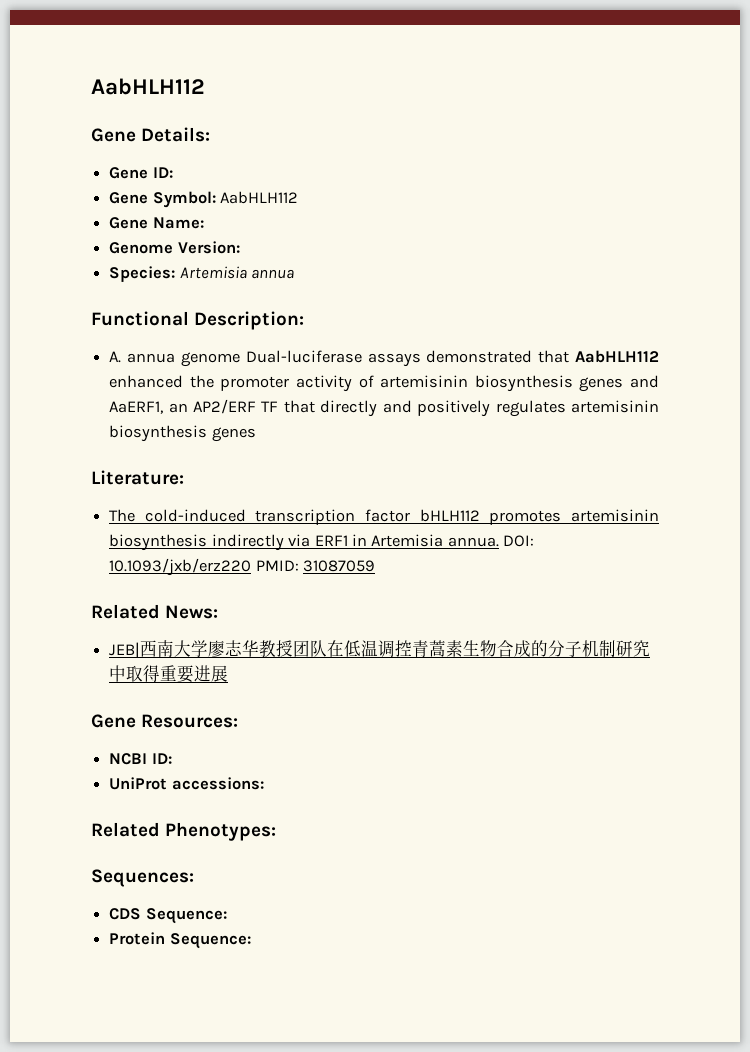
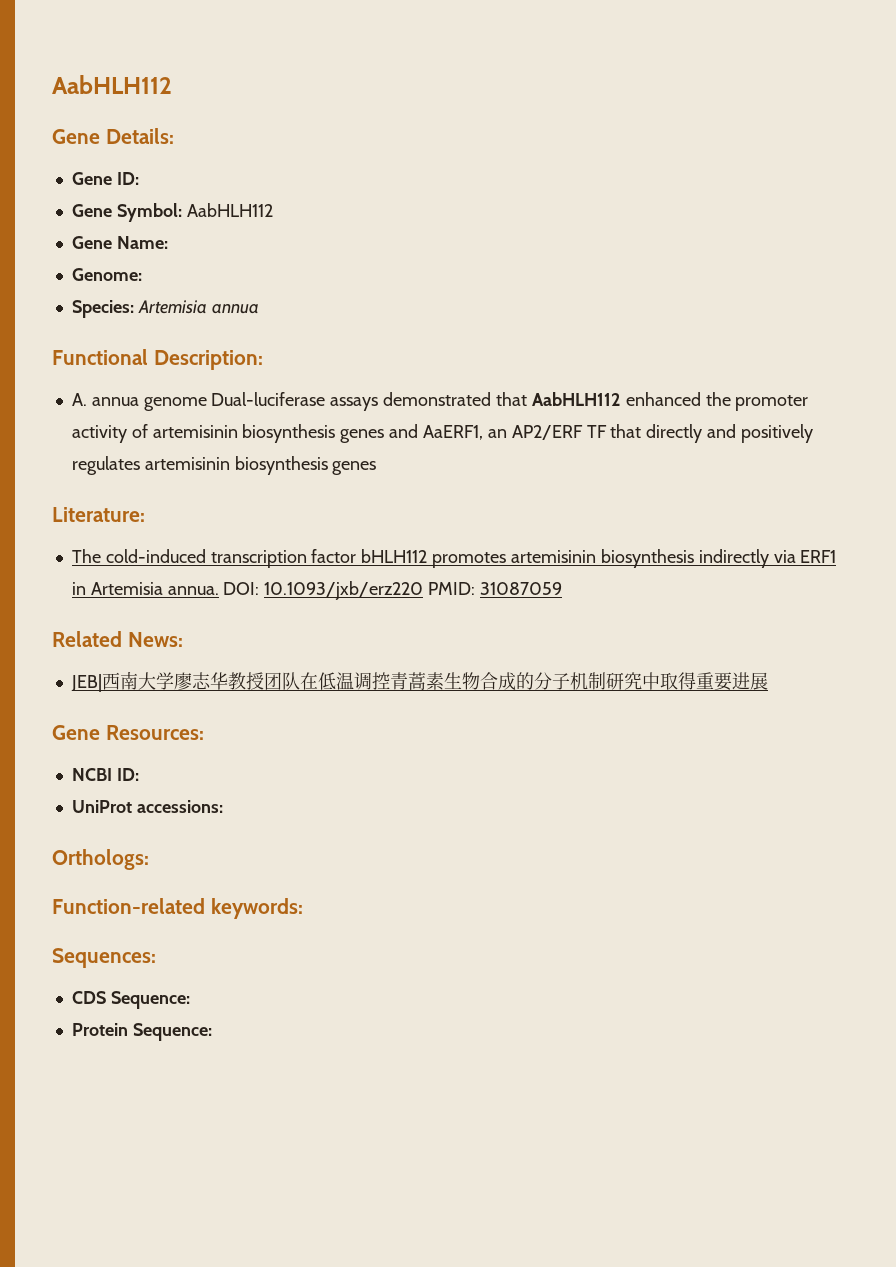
[109,241,240,254] Genome Version: -> [71,268,142,281] Genome:
[91,822,277,841] Related Phenotypes: -> [52,849,149,870] [52,898,303,919] Orthologs: // Function-related keywords:

